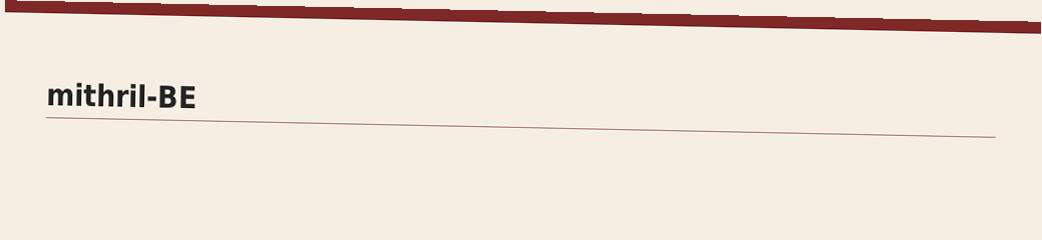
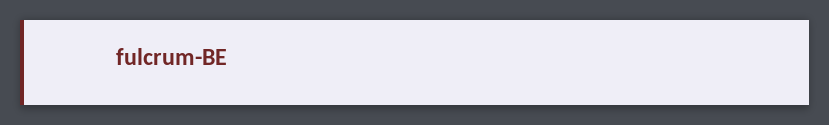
[46,82,197,109] mithril-BE -> [116,48,227,65] fulcrum-BE

